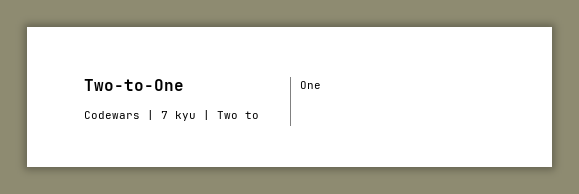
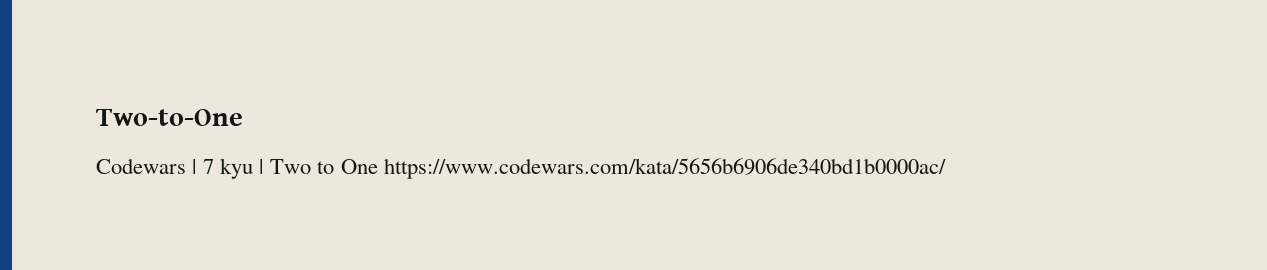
(321, 85) none -> [383,158,946,179] https://www.codewars.com/kata/5656b6906de340bd1b0000ac/

